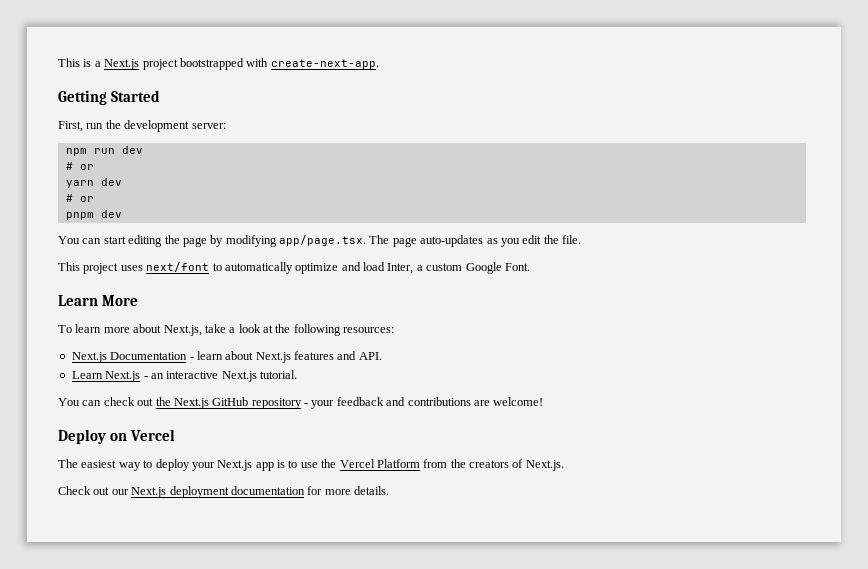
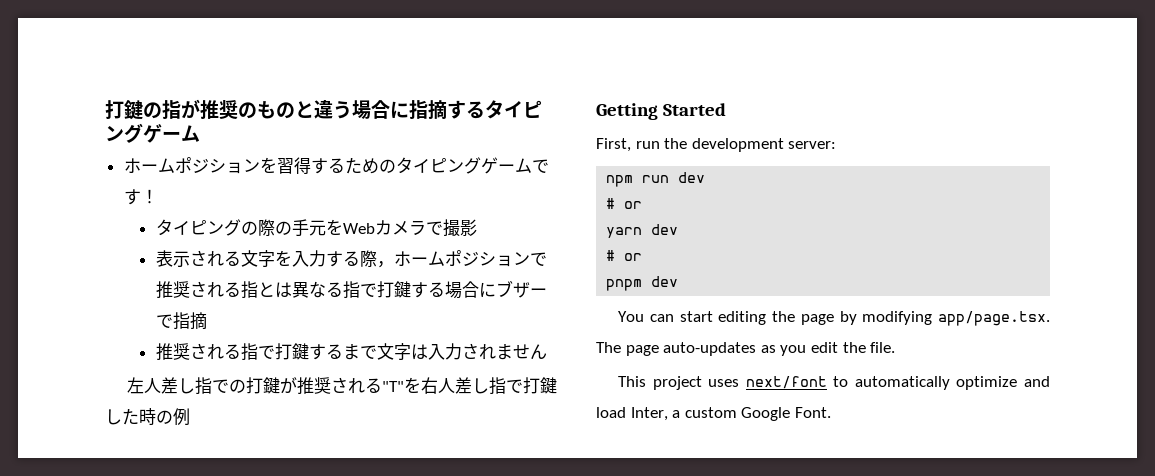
[58,58,379,70] This is a Next.js project bootstrapped with create-next-app. -> [105,99,542,120] [105,123,200,143] [123,157,549,174] [123,189,158,205] [155,219,477,237] [155,250,547,268] [155,280,547,299] [155,312,207,330] [155,343,547,361] [127,377,558,395] [105,408,190,426] 打鍵の指が推奨のものと違う場合に指摘するタイピングゲーム // ホームポジションを習得するためのタイピングゲームです！ // タイピングの際の手元をWebカメラで撮影 // 表示される文字を入力する際，ホームポジションで推奨される指とは異なる指で打鍵する場合にブザーで指摘 // 推奨される指で打鍵するまで文字は入力されません // 左人差し指での打鍵が推奨される"T"を右人差し指で打鍵した時の例
[58,295,139,306] [58,324,395,336] [71,351,382,363] [71,370,297,382] [58,397,544,409] [58,429,176,444] [58,459,564,471] [58,486,389,498] // Learn More // To learn more about Next.js, take a look at the following resources: // Next.js Documentation - learn about Next.js features and API. // Learn Next.js - an interactive Next.js tutorial. // You can check out the Next.js GitHub repository - your feedback and contributions are welcome! // Deploy on Vercel // The easiest way to deploy your Next.js app is to use the Vercel Platform from the creators of Next.js. // Check out our Next.js deployment documentation for more details. -> (831, 412) none

